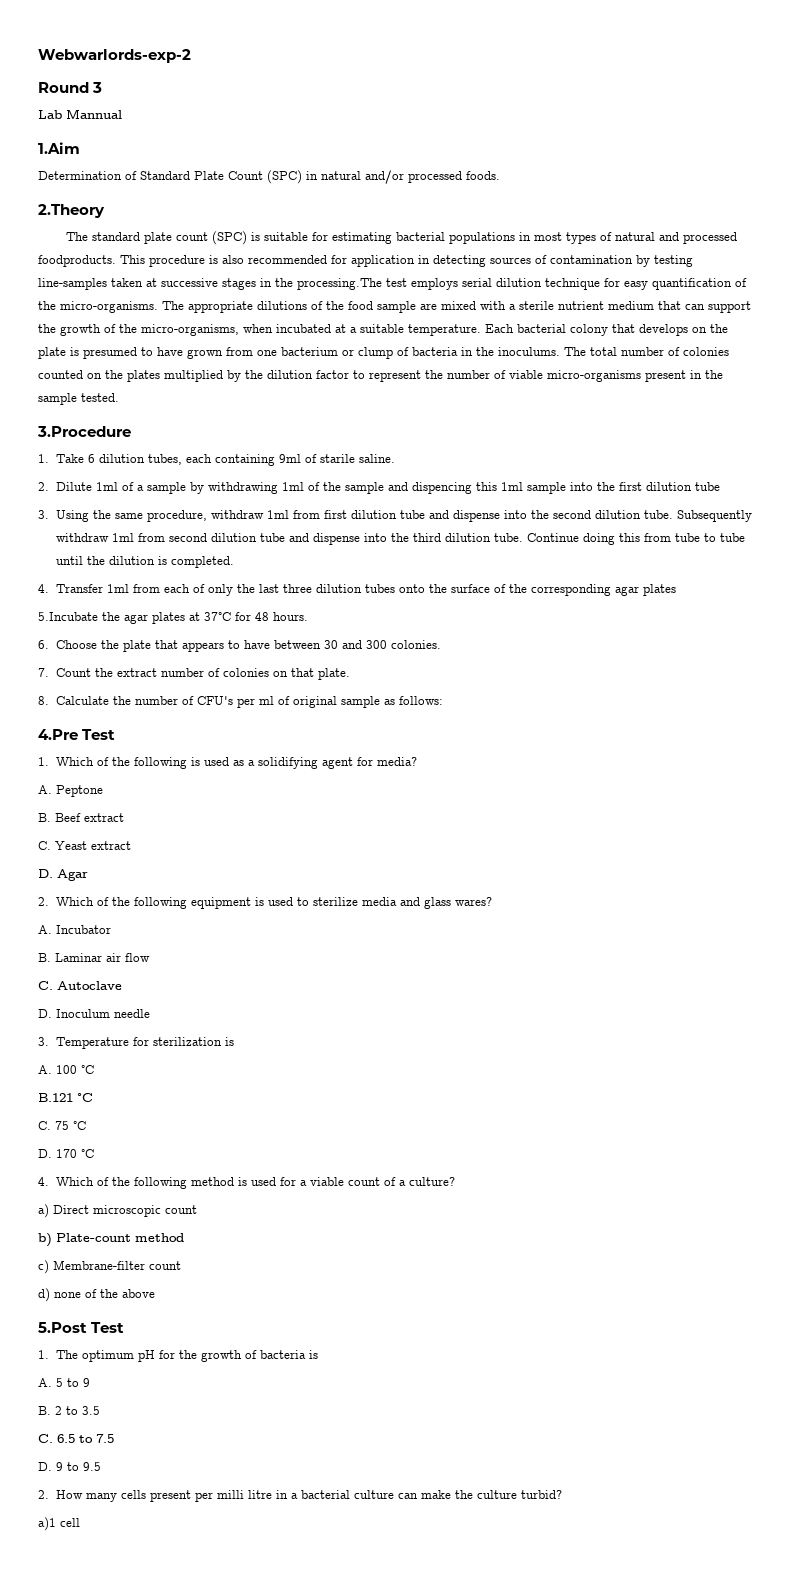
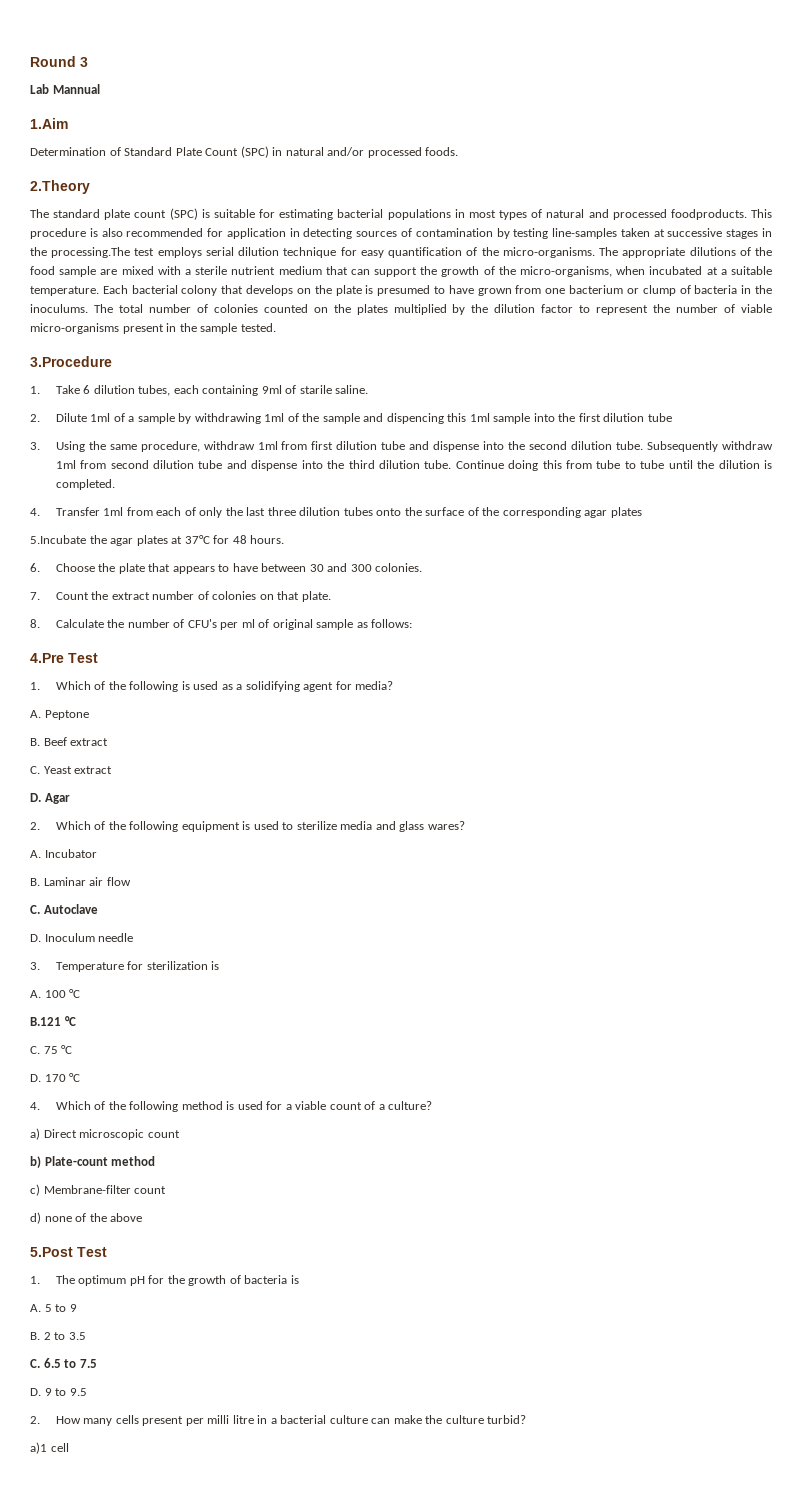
[38,49,191,63] Webwarlords-exp-2 // -> (30, 61) none

